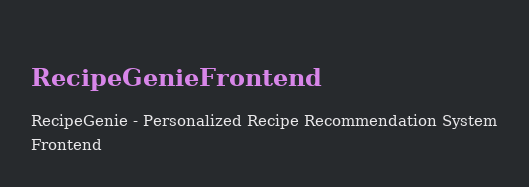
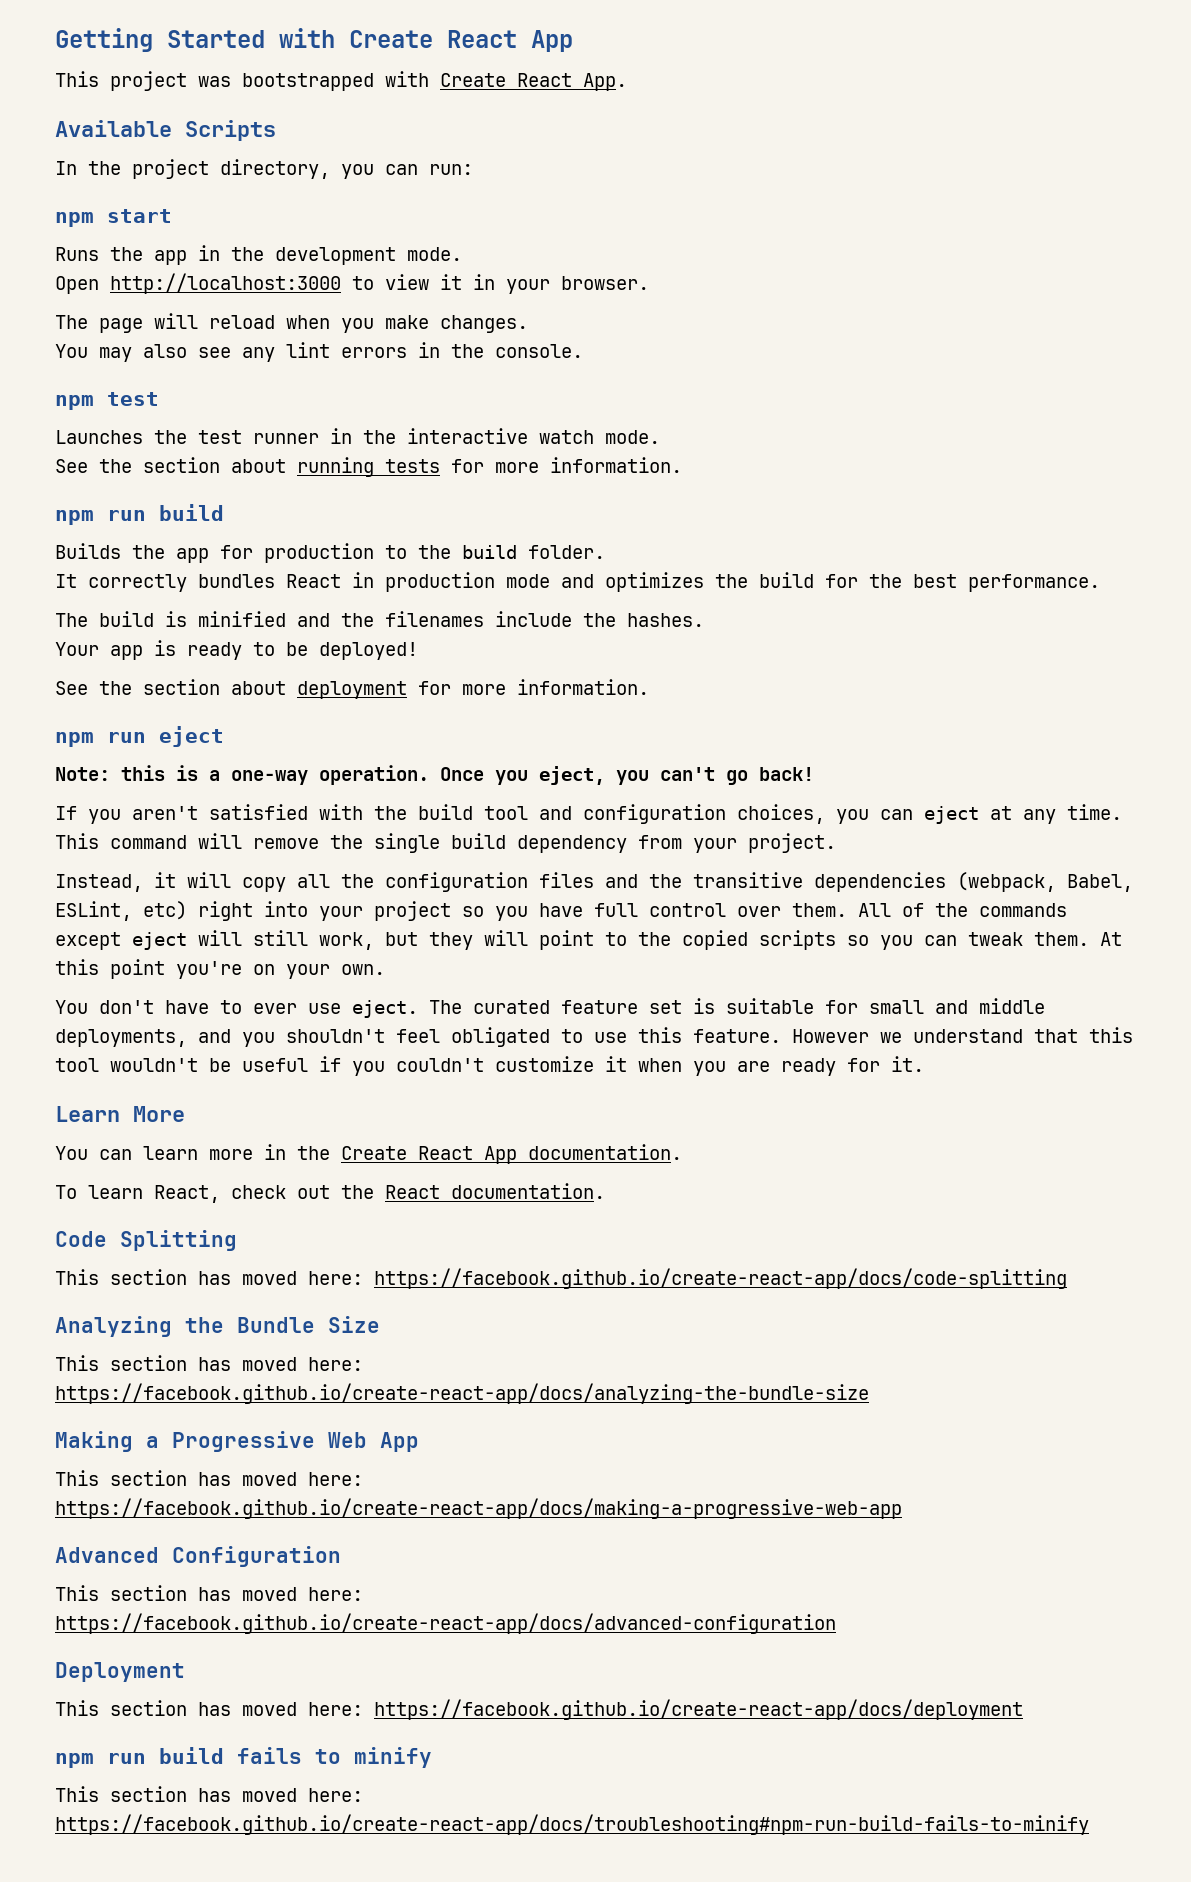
[31,68,322,91] [31,114,497,129] [31,139,102,150] RecipeGenieFrontend // RecipeGenie - Personalized Recipe Recommendation System Frontend -> [55,28,573,52] [55,71,627,91] [55,120,276,141] [55,159,473,179] [55,209,172,227] [55,245,462,265] [55,273,649,294] [55,313,528,333] [55,342,583,362] [55,392,159,410] [55,428,660,444] [55,457,682,477] [55,504,224,525] [55,543,605,563] [55,572,1100,592] [55,611,704,627] [55,640,418,660] [55,679,649,699] [55,726,224,747] [55,765,814,785] [55,804,1122,824] [55,833,836,853] [55,872,1133,892] [55,901,1067,921] [55,930,1122,950] [55,959,385,979] [55,998,1045,1018] [55,1027,1133,1047] [55,1056,924,1076] [55,1106,185,1122] [55,1144,682,1164] [55,1183,605,1203] [55,1230,237,1251] [55,1268,1067,1289] [55,1316,380,1337] [55,1355,363,1371] [55,1383,869,1404] [55,1431,419,1452] [55,1470,363,1486] [55,1498,902,1519] [55,1546,341,1567] [55,1585,363,1601] [55,1613,836,1634] [55,1662,185,1682] [55,1699,1023,1720] [55,1747,432,1768] [55,1786,363,1802] [55,1814,1089,1835] Getting Started with Create React App // This project was bootstrapped with Create React App. // Available Scripts // In the project directory, you can run: // npm start // Runs the app in the development mode. // Open http://localhost:3000 to view it in your browser. // The page will reload when you make changes. // You may also see any lint errors in the console. // npm test // Launches the test runner in the interactive watch mode. // See the section about running tests for more information. // npm run build // Builds the app for production to the build folder. // It correctly bundles React in production mode and optimizes the build for the best performance. // The build is minified and the filenames include the hashes. // Your app is ready to be deployed! // See the section about deployment for more information. // npm run eject // Note: this is a one-way operation. Once you eject, you can't go back! // If you aren't satisfied with the build tool and configuration choices, you can eject at any time. This command will remove the single build dependency from your project. // Instead, it will copy all the configuration files and the transitive dependencies (webpack, Babel, ESLint, etc) right into your project so you have full control over them. All of the commands except eject will still work, but they will point to the copied scripts so you can tweak them. At this point you're on your own. // You don't have to ever use eject. The curated feature set is suitable for small and middle deployments, and you shouldn't feel obligated to use this feature. However we understand that this tool wouldn't be useful if you couldn't customize it when you are ready for it. // Learn More // You can learn more in the Create React App documentation. // To learn React, check out the React documentation. // Code Splitting // This section has moved here: https://facebook.github.io/create-react-app/docs/code-splitting // Analyzing the Bundle Size // This section has moved here: https://facebook.github.io/create-react-app/docs/analyzing-the-bundle-size // Making a Progressive Web App // This section has moved here: https://facebook.github.io/create-react-app/docs/making-a-progressive-web-app // Advanced Configuration // This section has moved here: https://facebook.github.io/create-react-app/docs/advanced-configuration // Deployment // This section has moved here: https://facebook.github.io/create-react-app/docs/deployment // npm run build fails to minify // This section has moved here: https://facebook.github.io/create-react-app/docs/troubleshooting#npm-run-build-fails-to-minify

